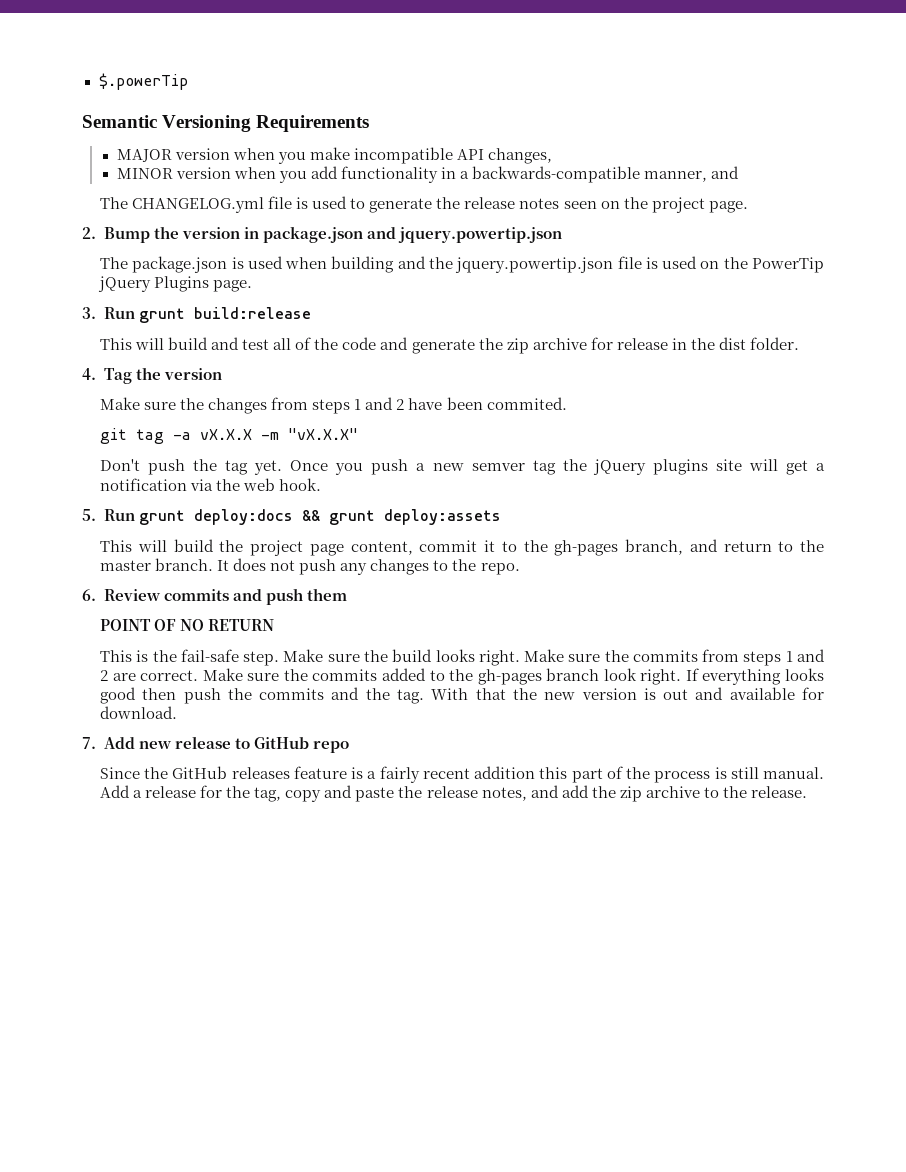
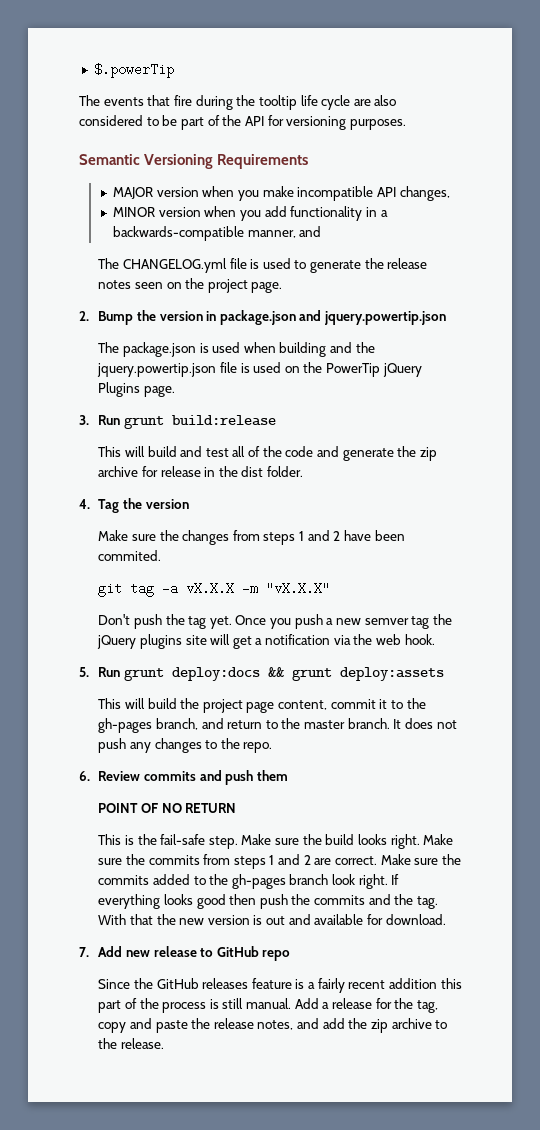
(188, 81) none -> [79,95,397,110] [79,115,406,130] // The events that fire during the tooltip life cycle are also considered to be part of the API for versioning purposes.

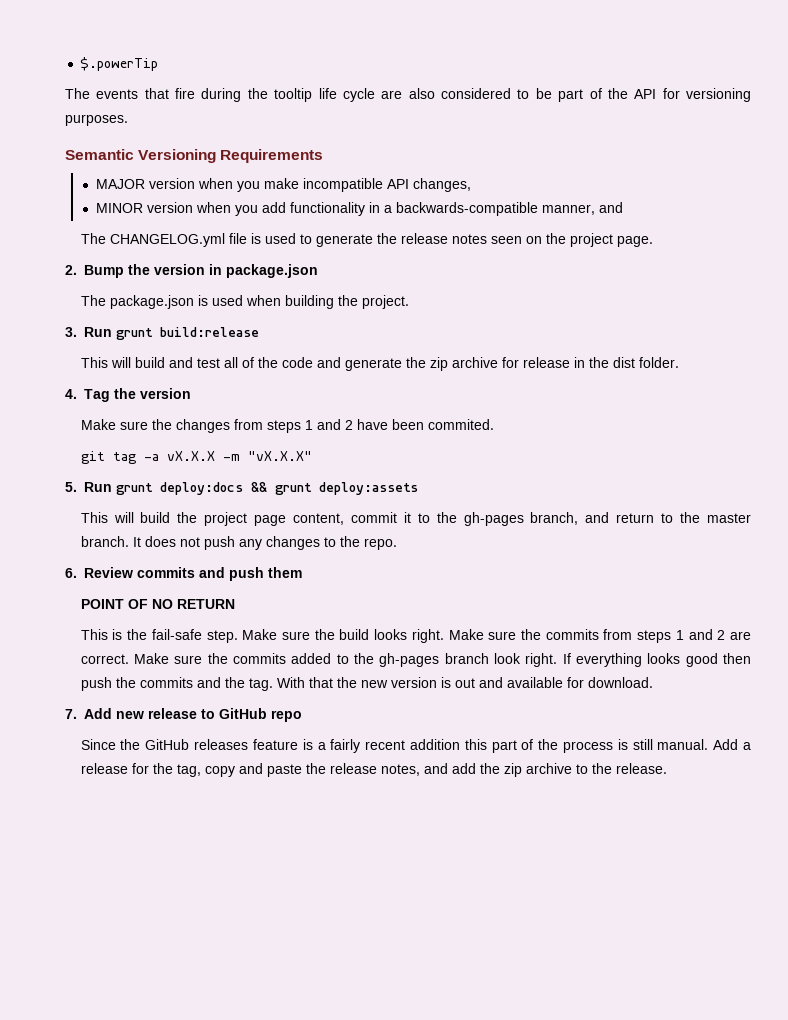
[299,310,447,325] and jquery.powertip.json -> (318, 271) none
[330,342,375,353] [97,362,422,377] [98,382,175,397] and the jquery.powertip.json file is used on the PowerTip jQuery Plugins page. -> [337,295,409,309] the project.
[98,614,452,629] [97,634,435,649] // Don't push the tag yet. Once you push a new semver tag the jQuery plugins site will get a notification via the web hook. -> (312, 456) none

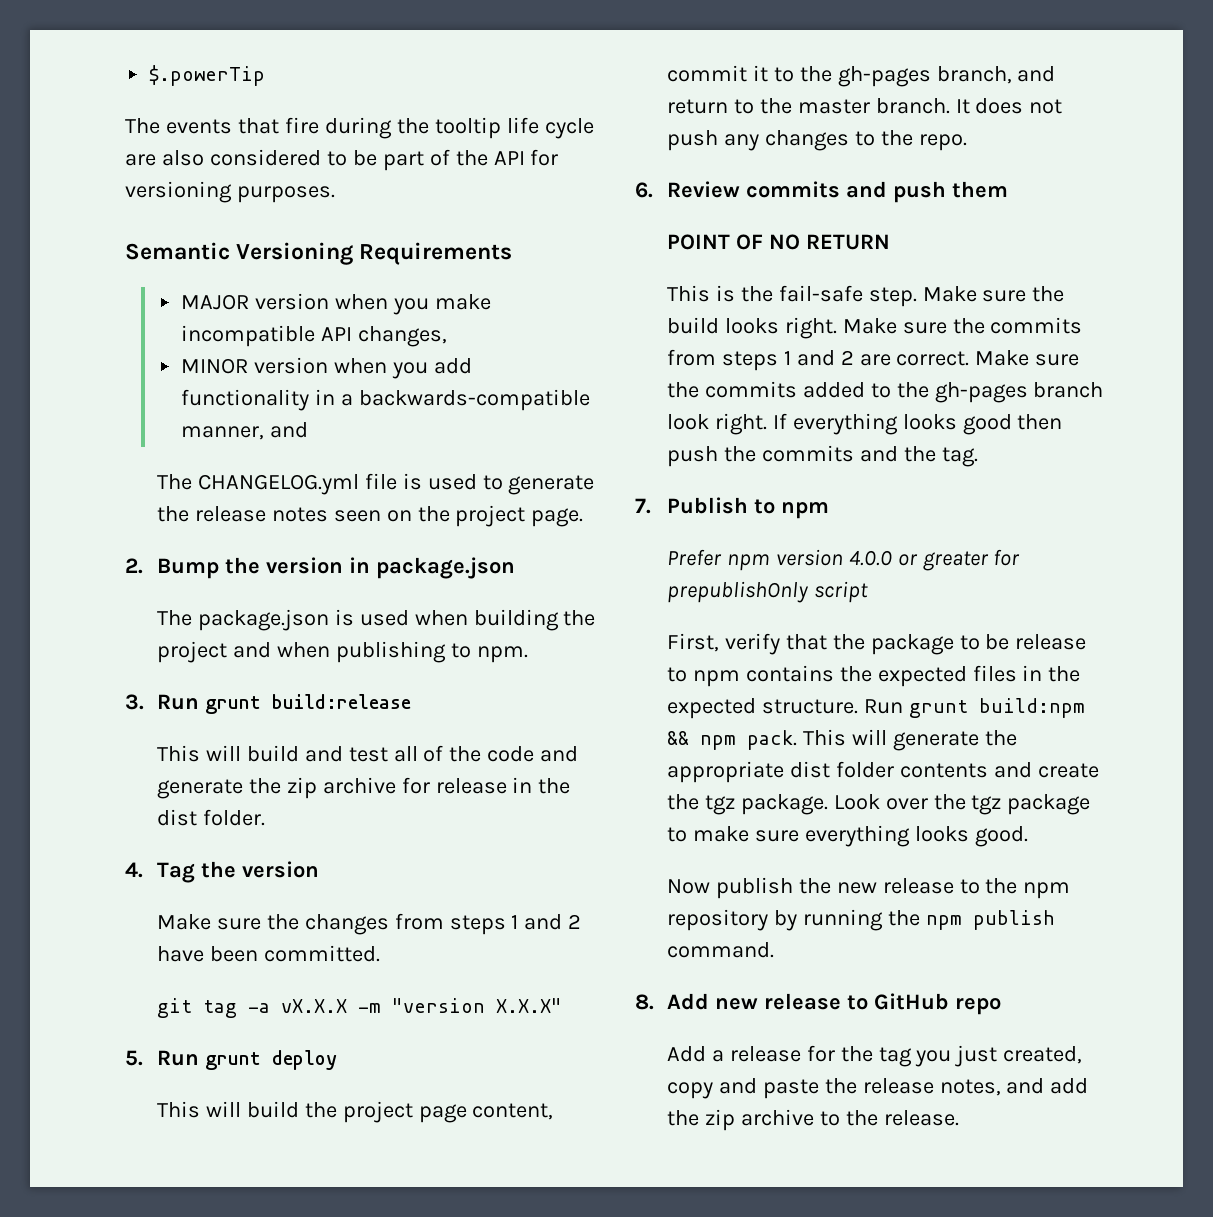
[361,295,409,309] project. -> [156,641,528,663] project and when publishing to npm.
[427,419,494,430] commited. -> [263,945,380,962] committed.
[247,451,312,461] "vX.X.X" -> [391,998,562,1013] "version X.X.X"
[160,482,418,495] deploy:docs && grunt deploy:assets -> [271,1050,337,1070] deploy
[276,677,653,688] [65,709,77,719] With that the new version is out and available for download. // 7. -> [635,497,829,519] [666,549,1021,571] [666,581,868,603] [666,633,1087,655] [666,665,1081,687] [666,698,1085,719] [666,729,1017,751] [666,761,1099,783] [666,794,1091,815] [666,825,1028,847] [666,877,1071,899] [666,909,1055,931] [666,942,774,958] [635,994,654,1010] // 7. Publish to npm // Prefer npm version 4.0.0 or greater for prepublishOnly script // First, verify that the package to be release to npm contains the expected files in the expected structure. Run grunt build:npm && npm pack. This will generate the appropriate dist folder contents and create the tgz package. Look over the tgz package to make sure everything looks good. // Now publish the new release to the npm repository by running the npm publish command. // 8.
[80,739,709,753] Since the GitHub releases feature is a fairly recent addition this part of the process is still manual. -> (1001, 1006) none
[176,764,201,777] tag, -> [878,1045,1083,1067] tag you just created,

